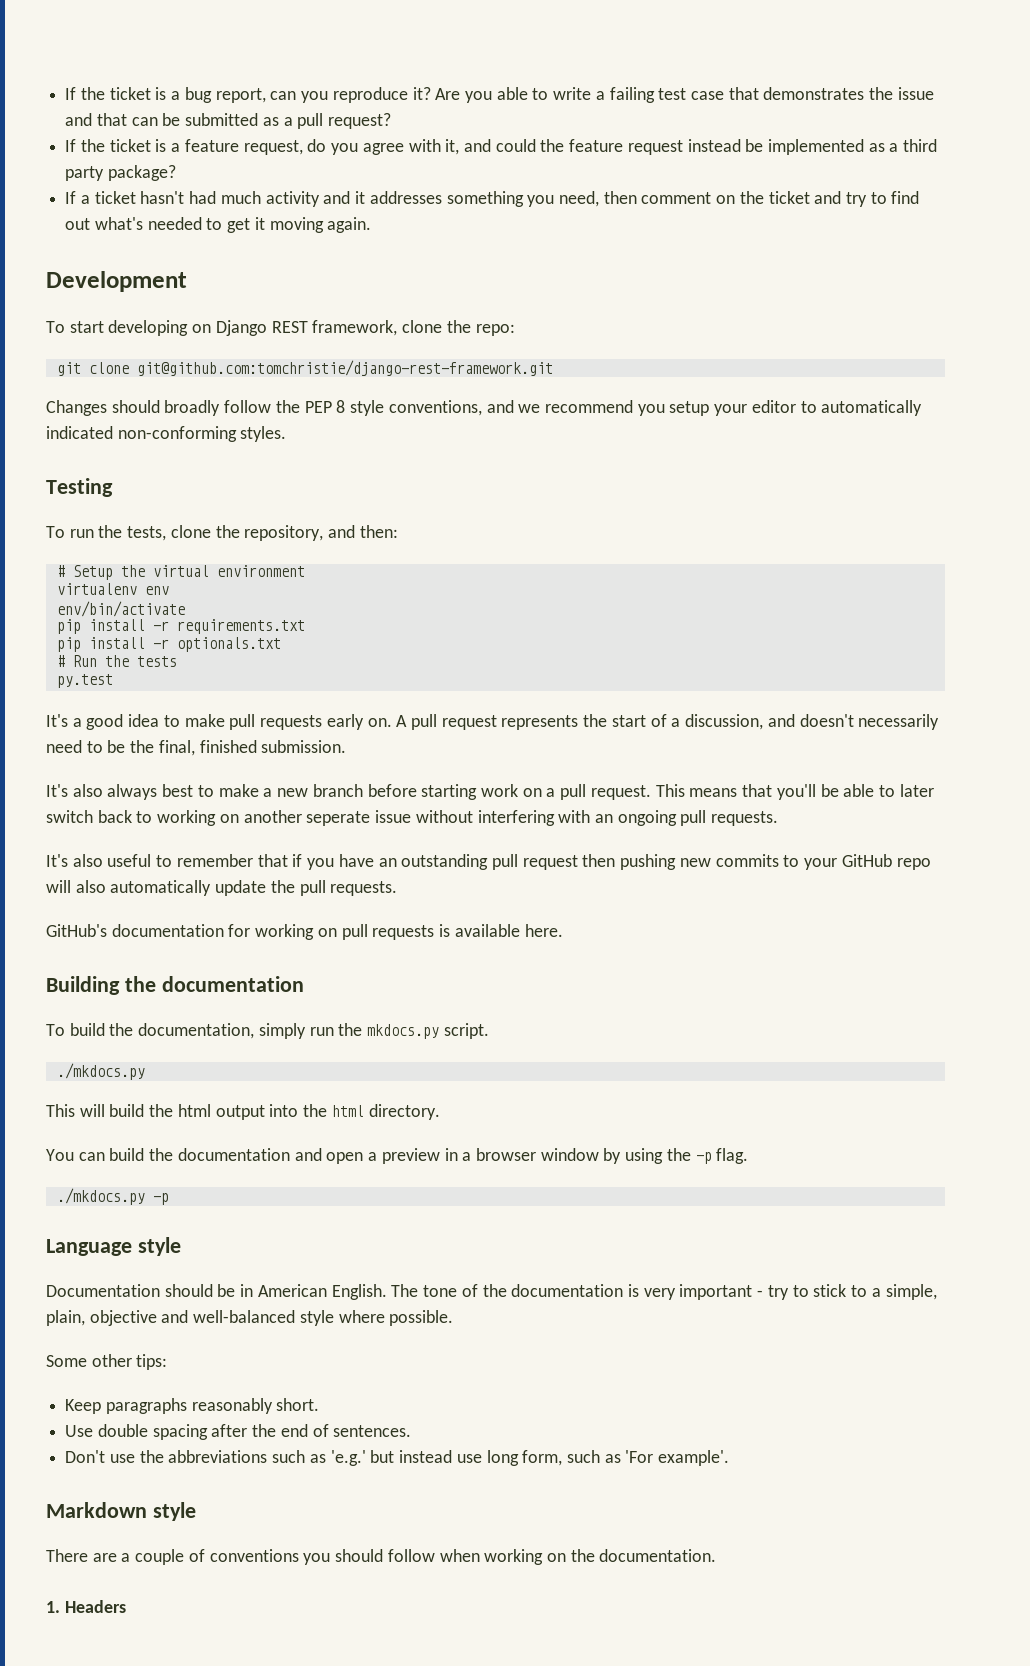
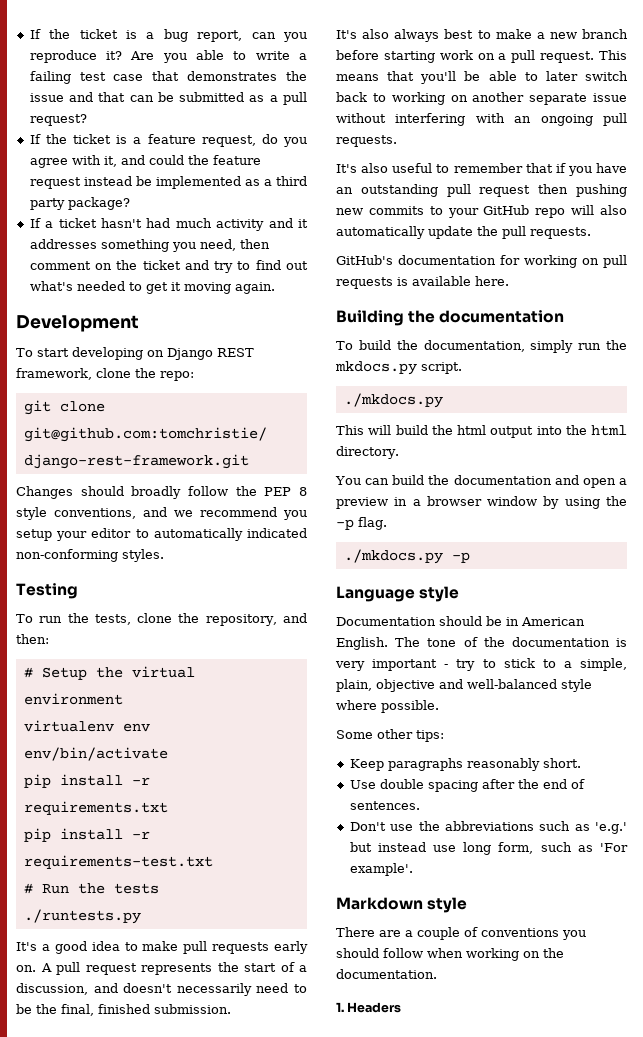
[176,637,281,652] optionals.txt -> [23,855,213,869] requirements-test.txt
[56,674,113,688] py.test -> [23,909,141,924] ./runtests.py
[306,811,371,826] seperate -> [529,93,588,105] separate

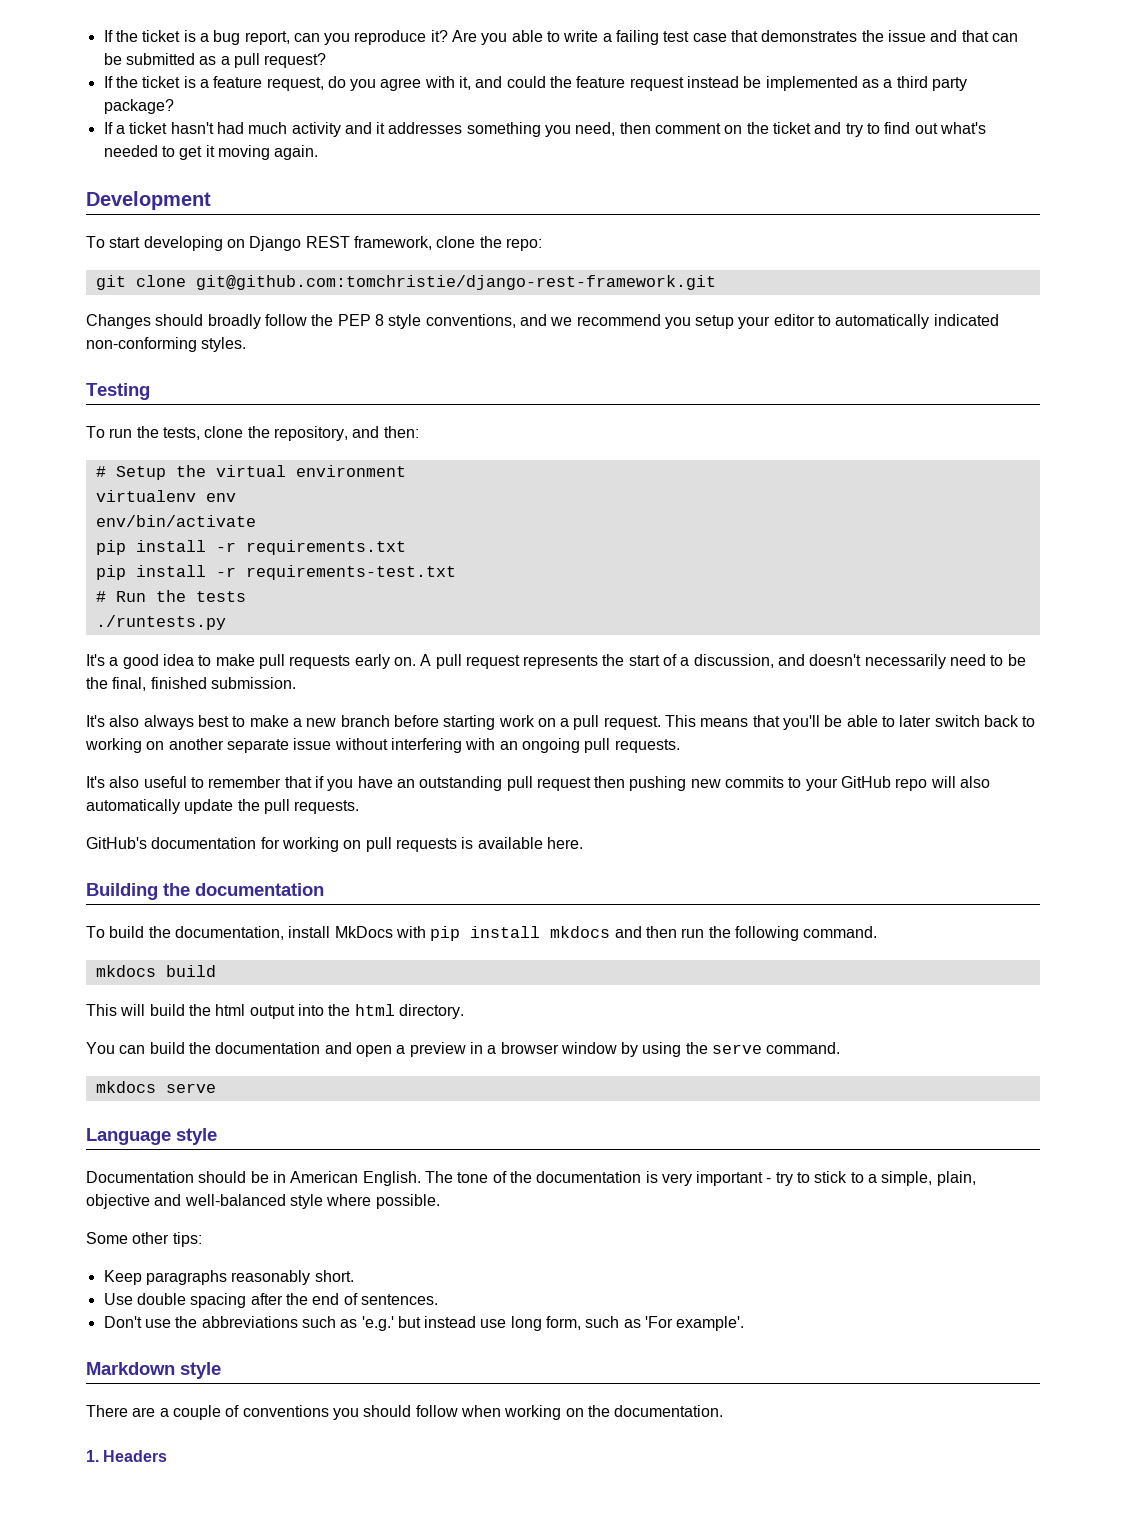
[530,340,627,353] [335,361,462,375] [343,393,443,408] simply run the mkdocs.py script. // ./mkdocs.py -> [288,926,878,941] [95,965,216,977] install MkDocs with pip install mkdocs and then run the following command. // mkdocs build
[336,517,387,530] [343,549,470,564] -p flag. // ./mkdocs.py -p -> [712,1042,841,1054] [95,1081,216,1093] serve command. // mkdocs serve

